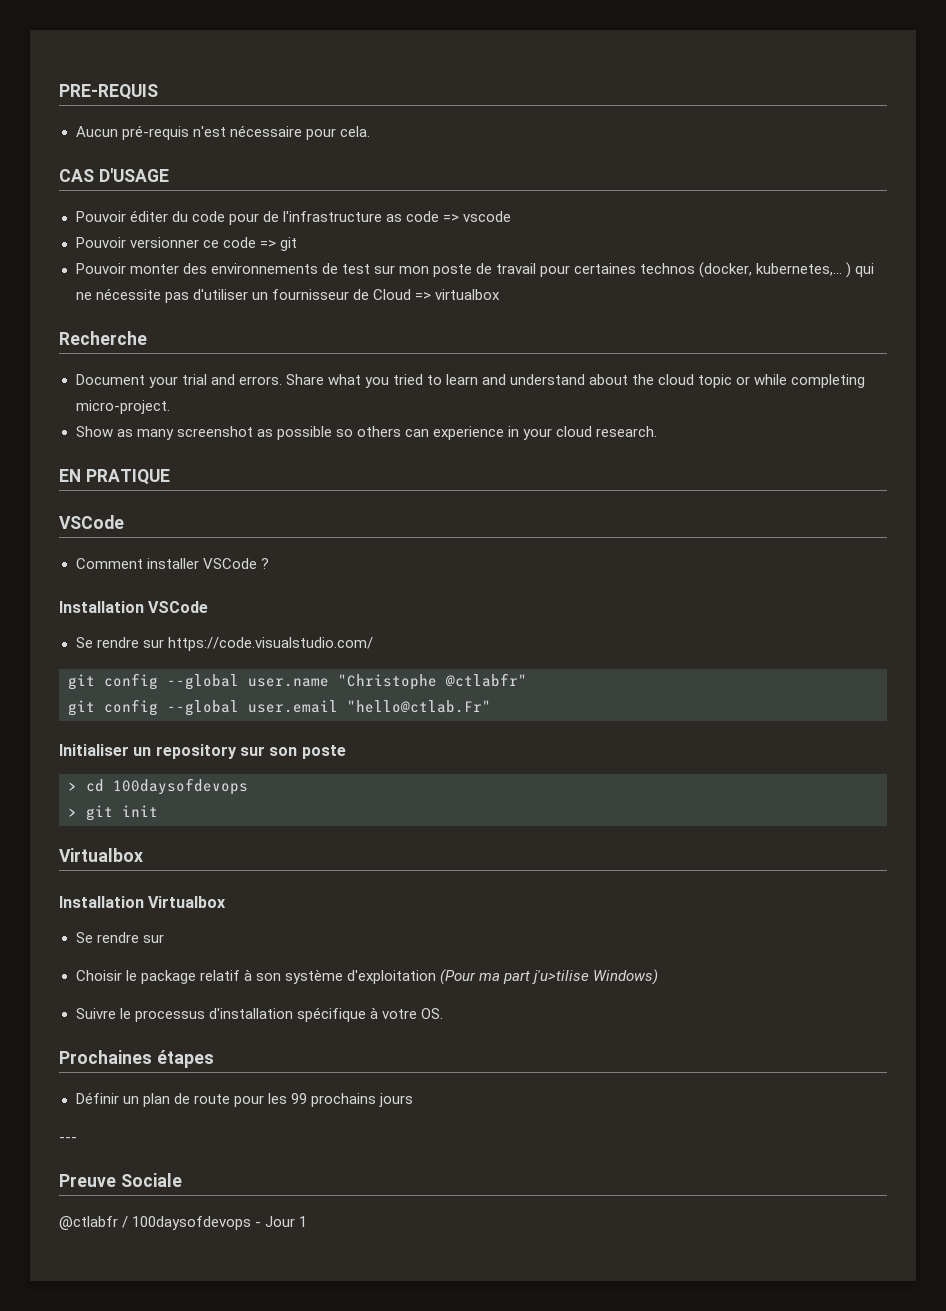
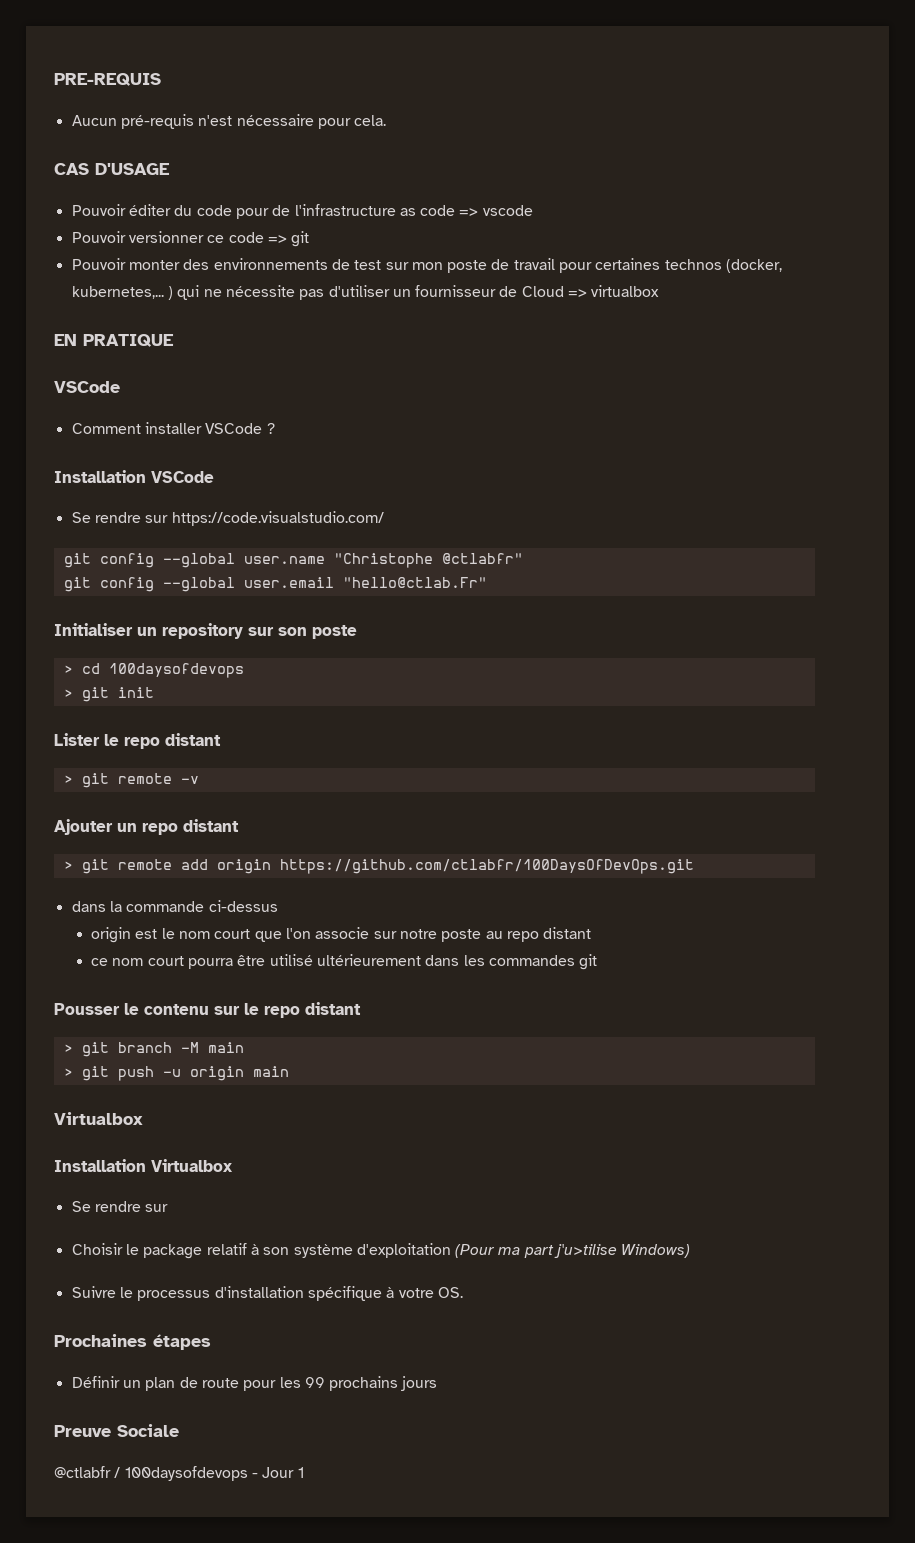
[59,331,147,345] [75,374,866,388] [75,400,170,414] [75,426,658,440] // Recherche // Document your trial and errors. Share what you tried to learn and understand about the cloud topic or while completing micro-project. // Show as many screenshot as possible so others can experience in your cloud research. -> (660, 291) none
(158, 811) none -> [54,733,221,749] [63,773,199,788] [54,819,239,835] [63,859,694,874] [71,900,278,912] [91,927,592,943] [91,954,598,970] [54,1002,361,1018] [63,1042,244,1057] [63,1066,289,1081] // Lister le repo distant // > git remote -v // Ajouter un repo distant // > git remote add origin https://github.com/ctlabfr/100DaysOfDevOps.git // dans la commande ci-dessus // origin est le nom court que l'on associe sur notre poste au repo distant // ce nom court pourra être utilisé ultérieurement dans les commandes git // Pousser le contenu sur le repo distant // > git branch -M main // > git push -u origin main
[59,1137,77,1142] // --- -> (438, 1383) none

